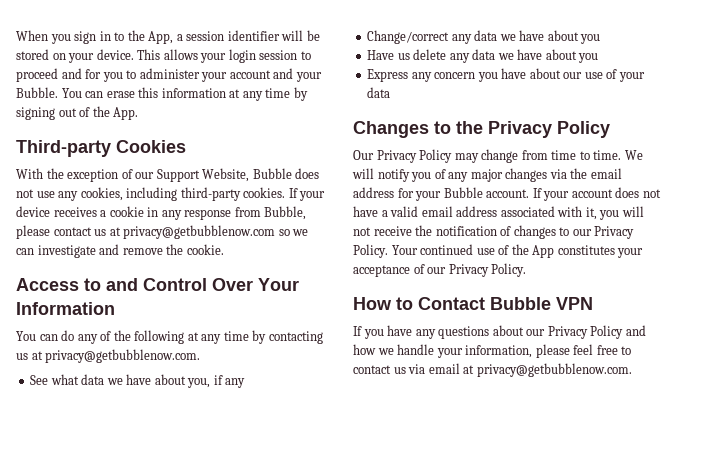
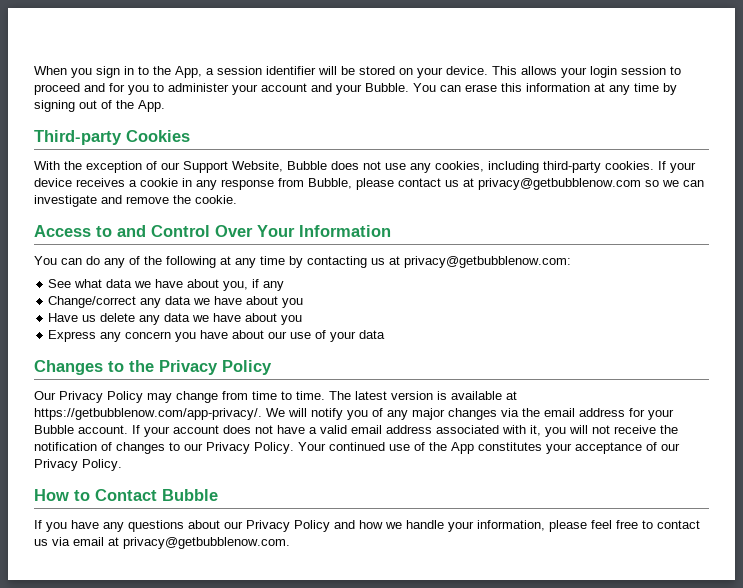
[45,349,201,363] privacy@getbubblenow.com. -> [404,256,571,268] privacy@getbubblenow.com:
(622, 155) none -> [329,391,517,400] [34,408,262,420] The latest version is available at https://getbubblenow.com/app-privacy/.
[556,297,593,310] VPN -> (218, 495) none

